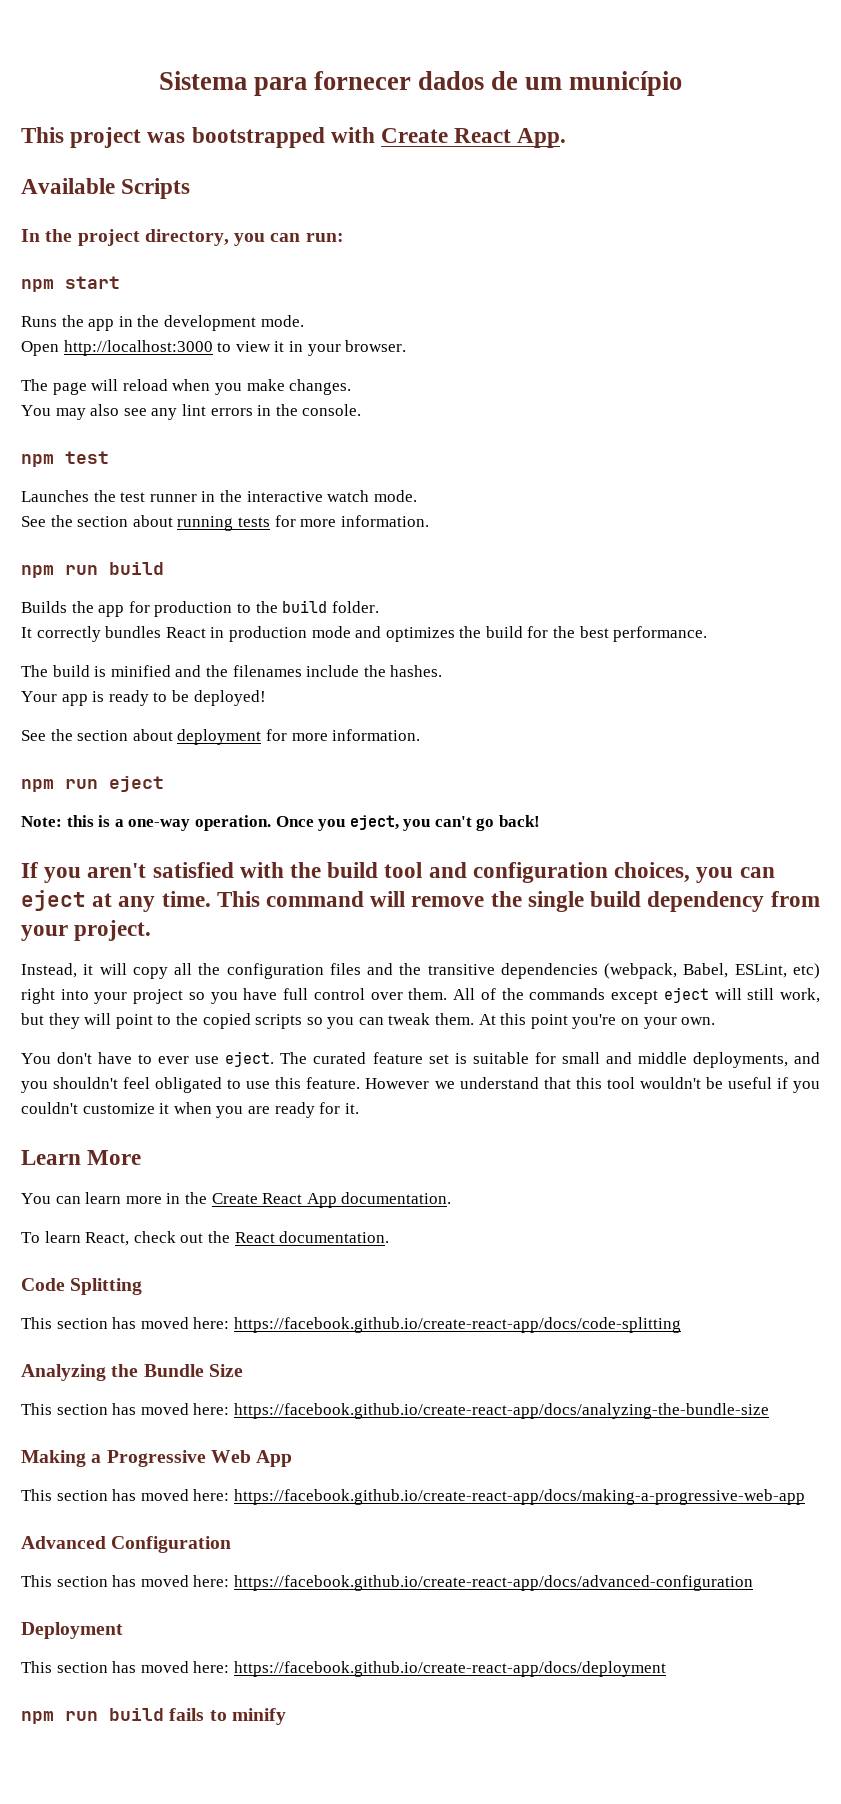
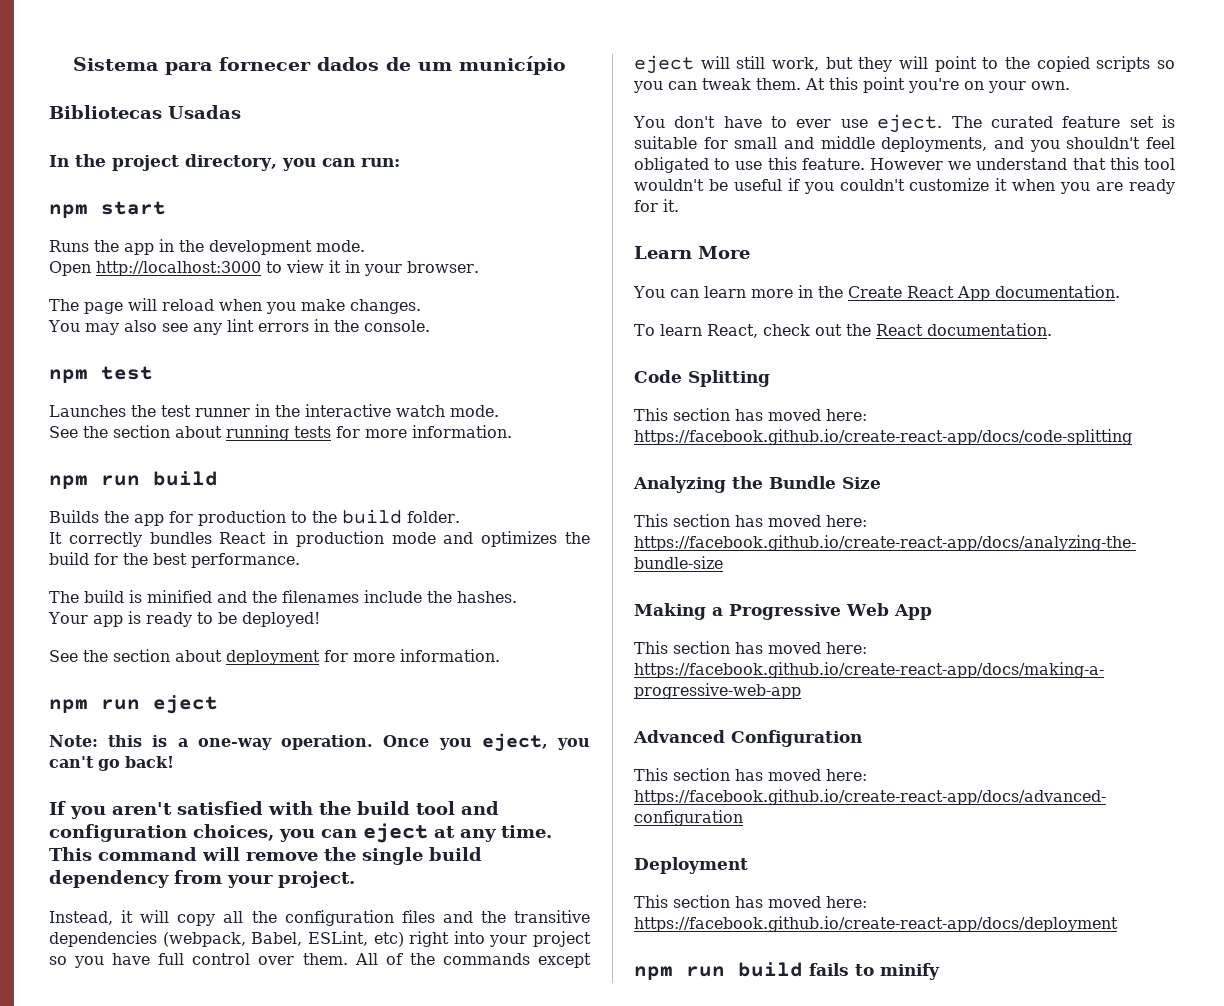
[21,127,567,148] [21,178,191,199] This project was bootstrapped with Create React App. // Available Scripts -> [49,105,241,119] Bibliotecas Usadas

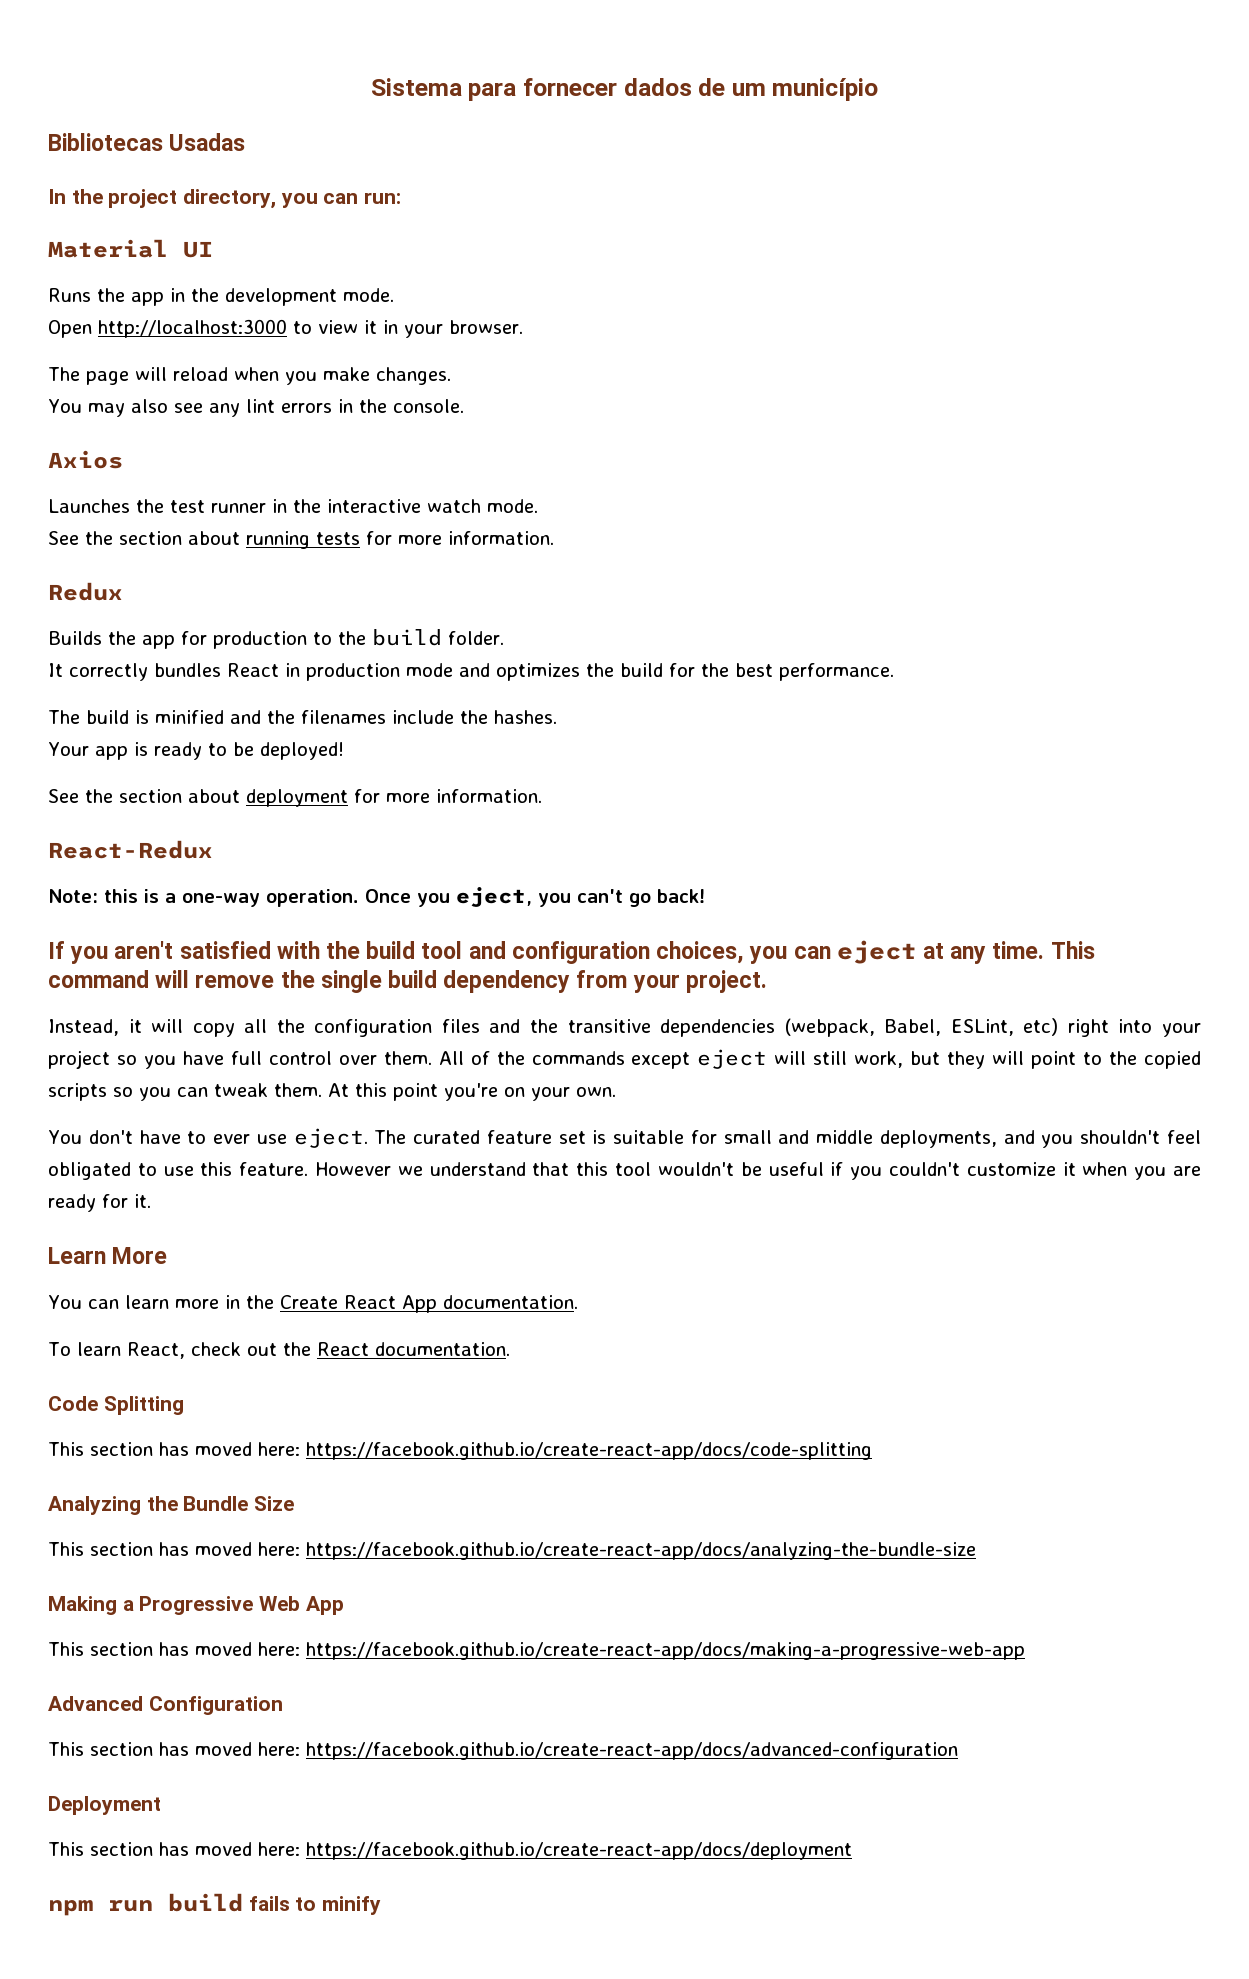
[49,201,166,218] npm start -> [48,239,213,258] Material UI
[49,366,153,383] npm test -> [48,450,123,469] Axios
[49,471,218,489] npm run build -> [48,582,123,601] Redux
[49,695,218,714] npm run eject -> [48,840,213,859] React-Redux

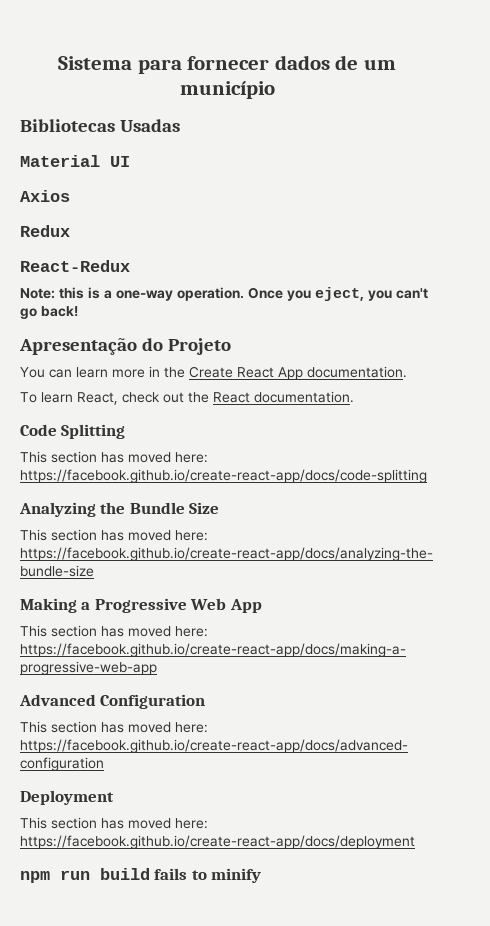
[48,189,402,209] [48,239,213,258] [48,288,394,306] [48,319,523,338] [48,367,451,385] [48,399,464,417] [48,450,123,469] [48,499,538,513] [48,531,554,549] [48,582,123,601] [48,629,504,649] [48,663,894,681] [48,710,557,724] [48,742,344,760] [48,789,542,807] In the project directory, you can run: // Material UI // Runs the app in the development mode. // Open http://localhost:3000 to view it in your browser. // The page will reload when you make changes. // You may also see any lint errors in the console. // Axios // Launches the test runner in the interactive watch mode. // See the section about running tests for more information. // Redux // Builds the app for production to the build folder. // It correctly bundles React in production mode and optimizes the build for the best performance. // The build is minified and the filenames include the hashes. // Your app is ready to be deployed! // See the section about deployment for more information. -> [20,155,130,167] [20,190,70,202] [20,225,70,237] Material UI // Axios // Redux
[48,940,1095,964] [48,970,767,993] [48,1018,1201,1037] [48,1049,1201,1069] [48,1083,616,1101] [48,1128,1202,1148] [48,1162,1202,1180] [48,1194,151,1212] [48,1247,168,1264] If you aren't satisfied with the build tool and configuration choices, you can eject at any time. This command will remove the single build dependency from your project. // Instead, it will copy all the configuration files and the transitive dependencies (webpack, Babel, ESLint, etc) right into your project so you have full control over them. All of the commands except eject will still work, but they will point to the copied scripts so you can tweak them. At this point you're on your own. // You don't have to ever use eject. The curated feature set is suitable for small and middle deployments, and you shouldn't feel obligated to use this feature. However we understand that this tool wouldn't be useful if you couldn't customize it when you are ready for it. // Learn More -> [19,338,231,355] Apresentação do Projeto

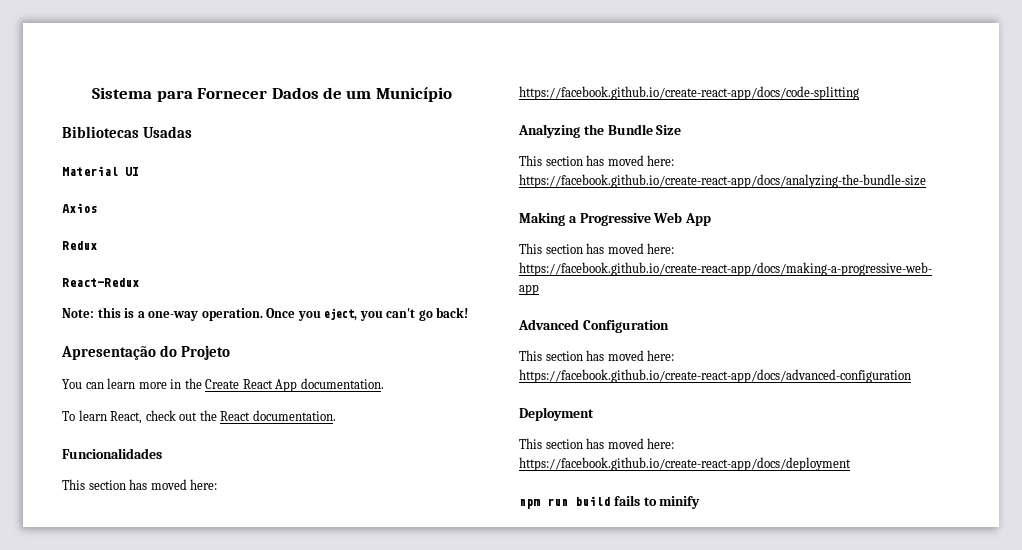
[187,55,330,70] fornecer dados -> [197,87,319,99] Fornecer Dados
[179,81,275,99] município -> [375,87,452,102] Município
[20,424,126,439] Code Splitting -> [62,448,162,459] Funcionalidades

